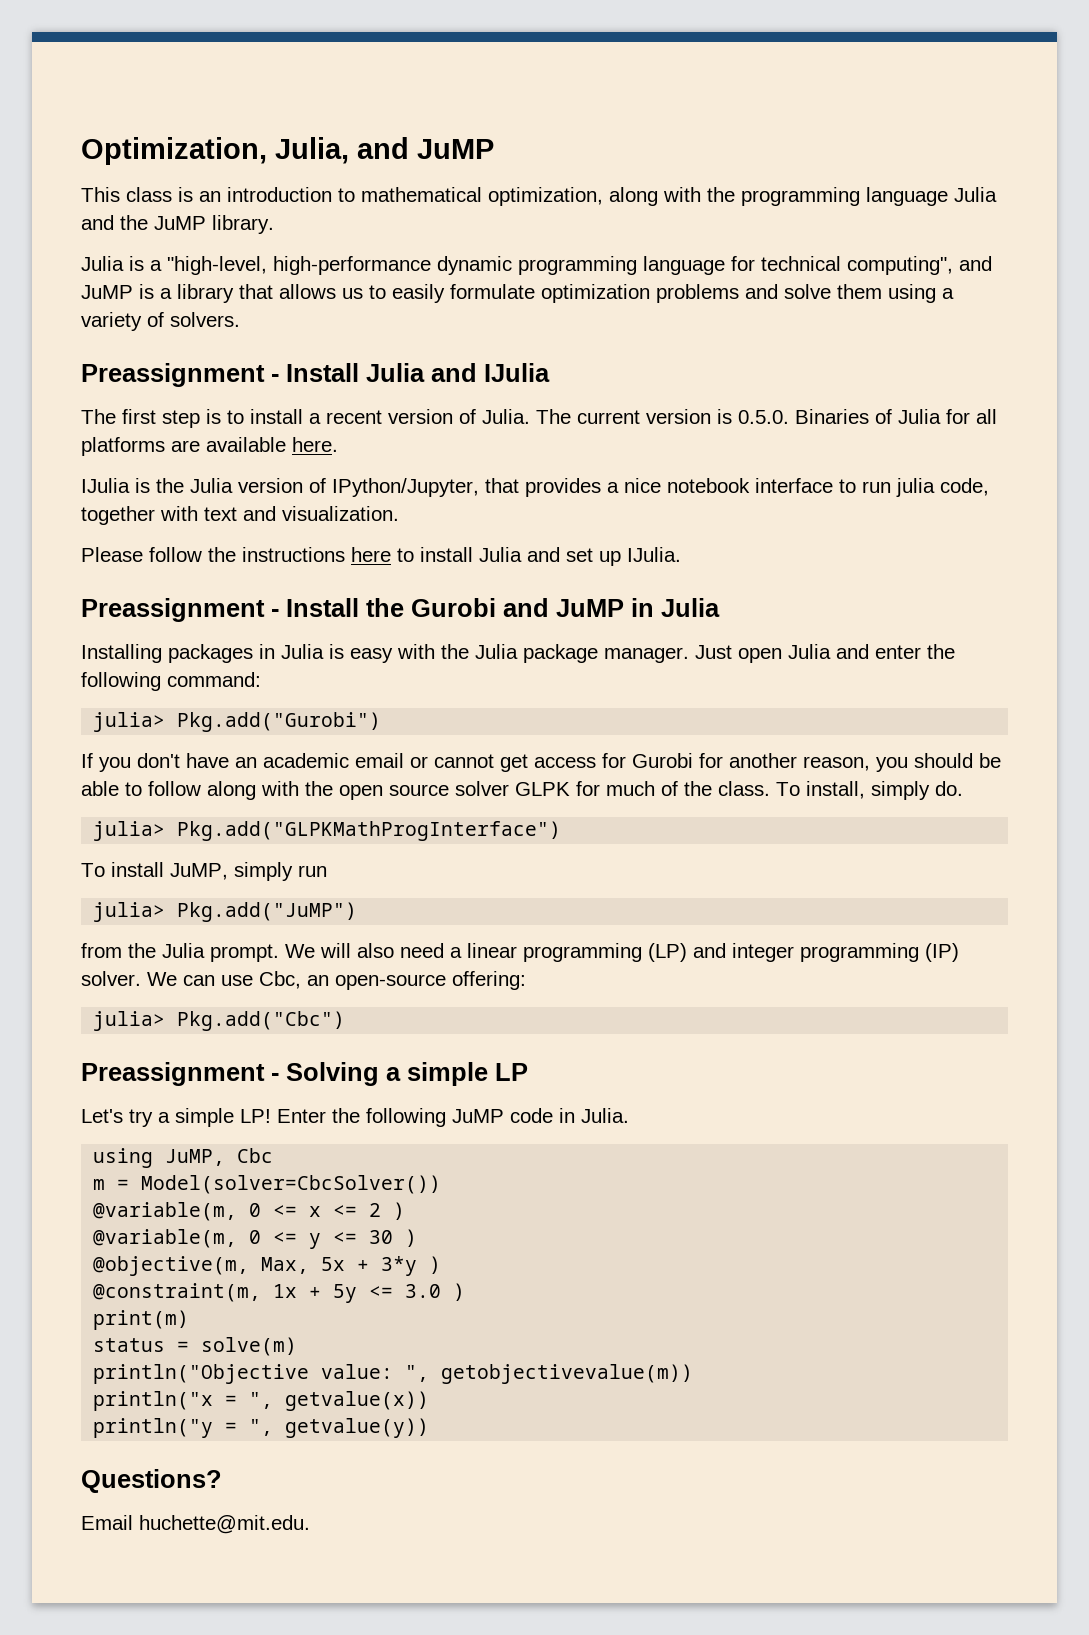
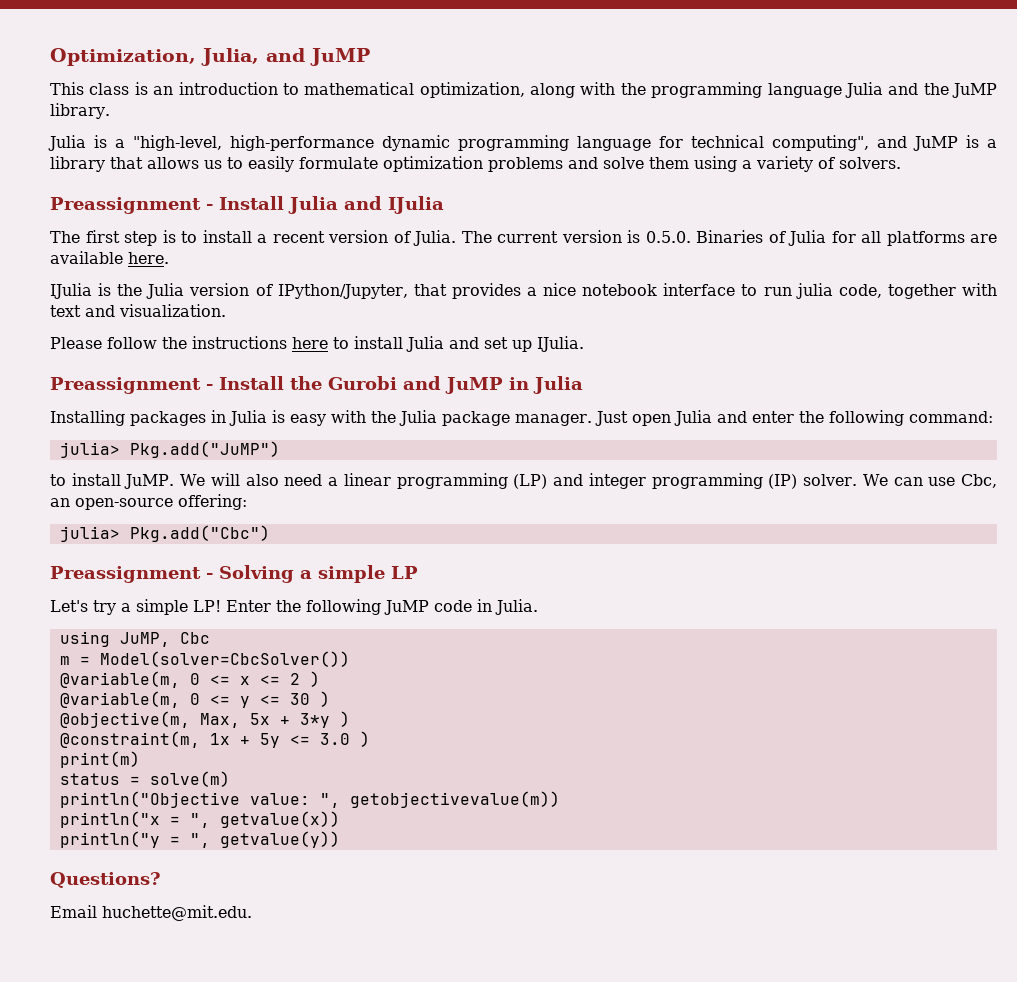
[177,712,382,732] [81,753,1001,772] [81,781,963,800] [93,821,562,841] [81,862,327,881] [93,902,358,922] [81,943,279,962] Pkg.add("Gurobi") // If you don't have an academic email or cannot get access for Gurobi for another reason, you should be able to follow along with the open source solver GLPK for much of the class. To install, simply do. // julia> Pkg.add("GLPKMathProgInterface") // To install JuMP, simply run // julia> Pkg.add("JuMP") // from the Julia prompt. -> [129,441,280,458] [50,473,175,489] Pkg.add("JuMP") // to install JuMP.

